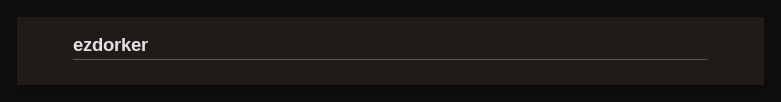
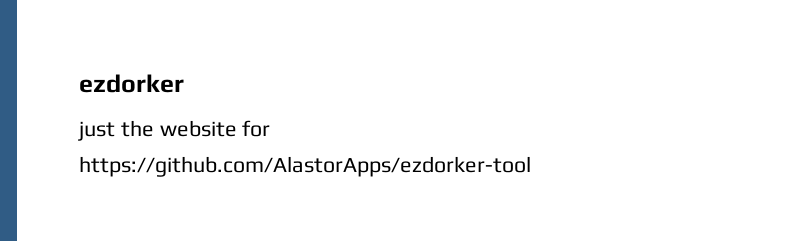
(148, 44) none -> [78,120,271,141] [79,156,531,177] // just the website for https://github.com/AlastorApps/ezdorker-tool

